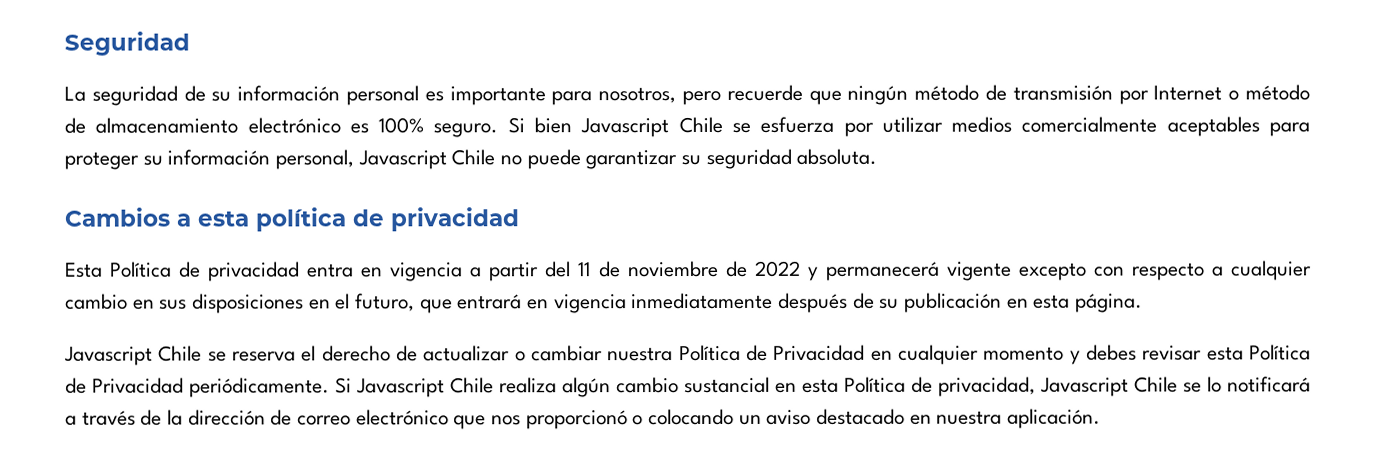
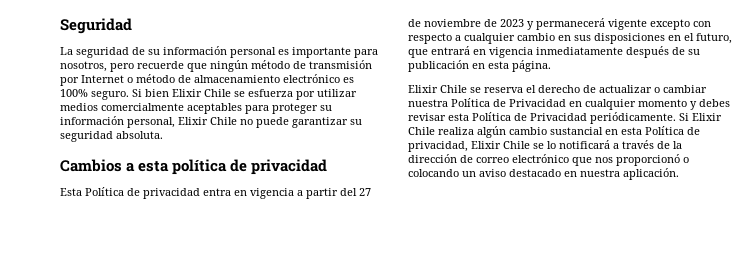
[580,118,670,138] Javascript -> [172,89,202,97] Elixir
[357,150,447,170] Javascript -> [178,117,208,125] Elixir
[578,262,592,277] 11 -> [359,188,371,196] 27
[754,260,801,277] 2022 -> [500,19,524,27] 2023
[64,346,153,366] Javascript -> [408,85,438,93] Elixir
[356,378,445,398] Javascript -> [692,113,722,121] Elixir
[1040,377,1129,397] Javascript -> [471,141,501,149] Elixir

